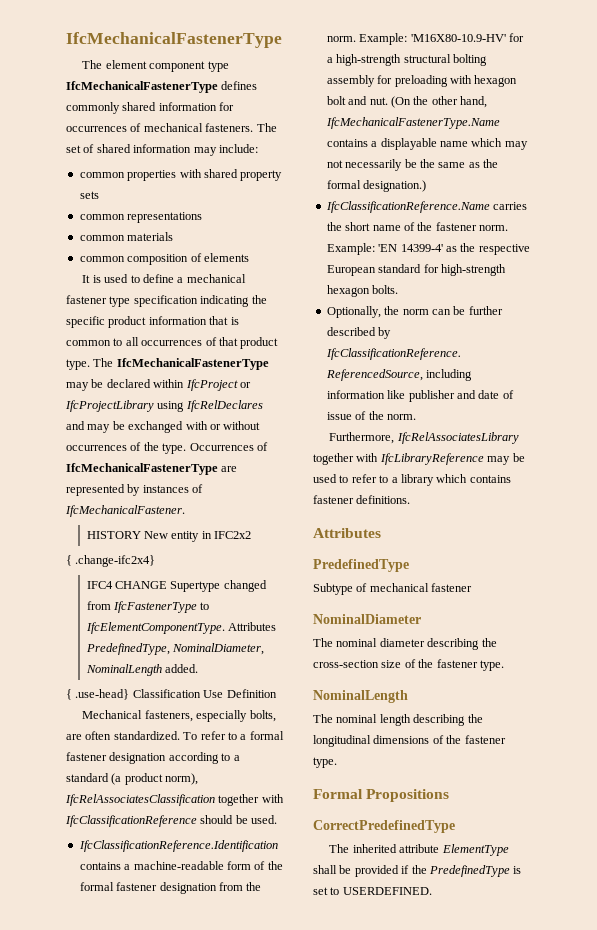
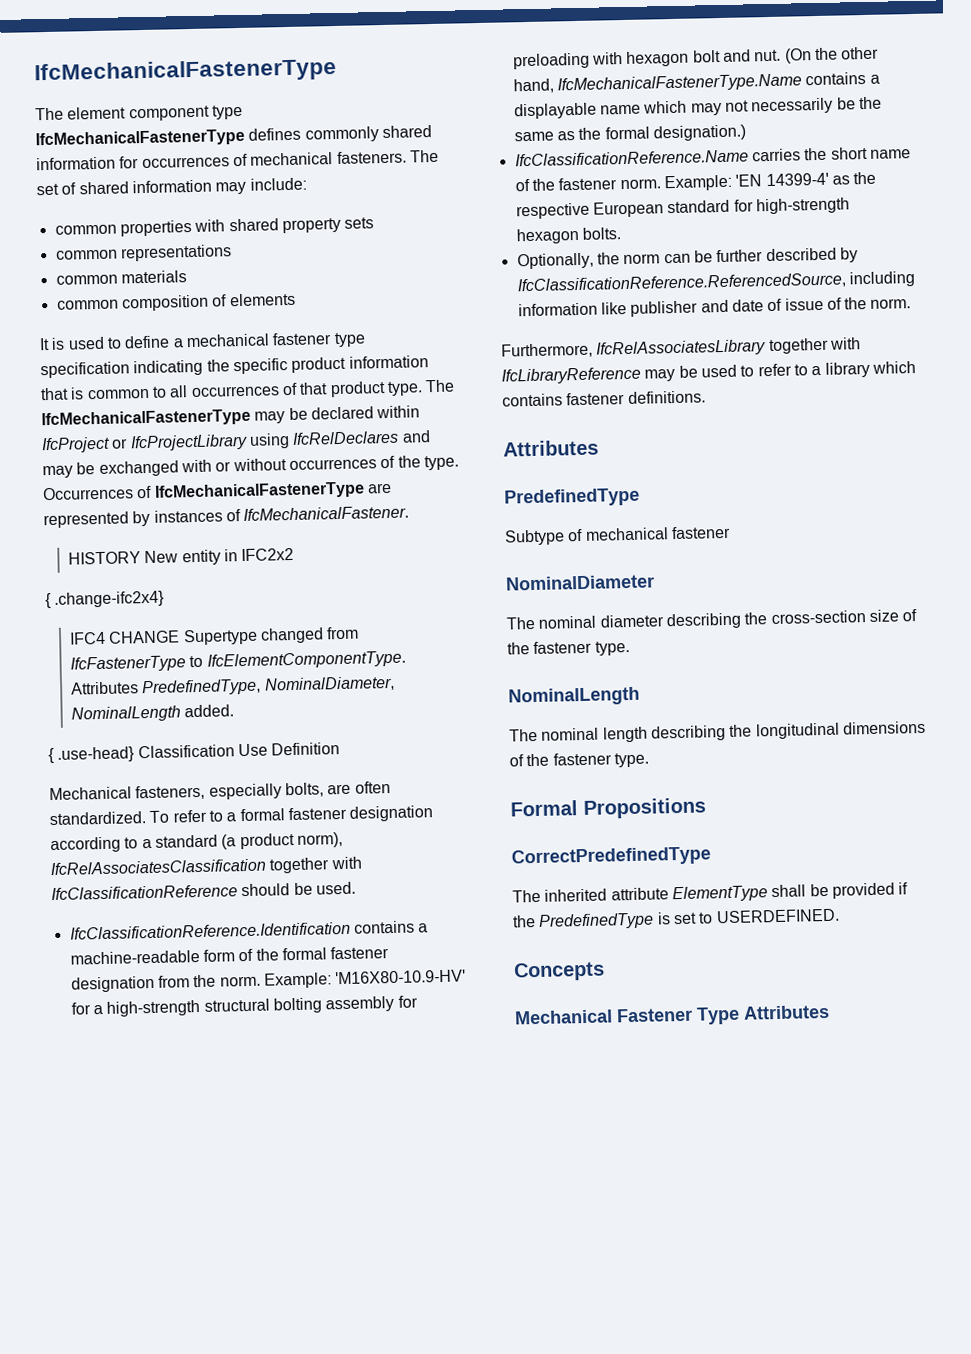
(432, 891) none -> [513,961,605,982] [514,1004,830,1025] // Concepts // Mechanical Fastener Type Attributes

